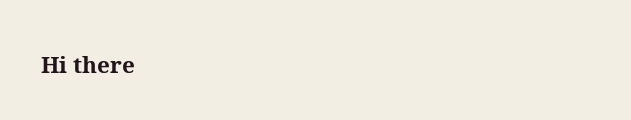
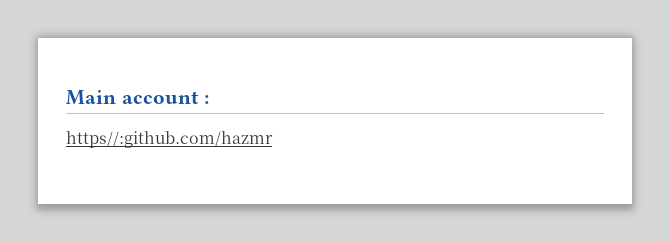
[41,56,136,73] Hi there -> [66,90,210,105] [66,131,273,148] Main account : // https//:github.com/hazmr

